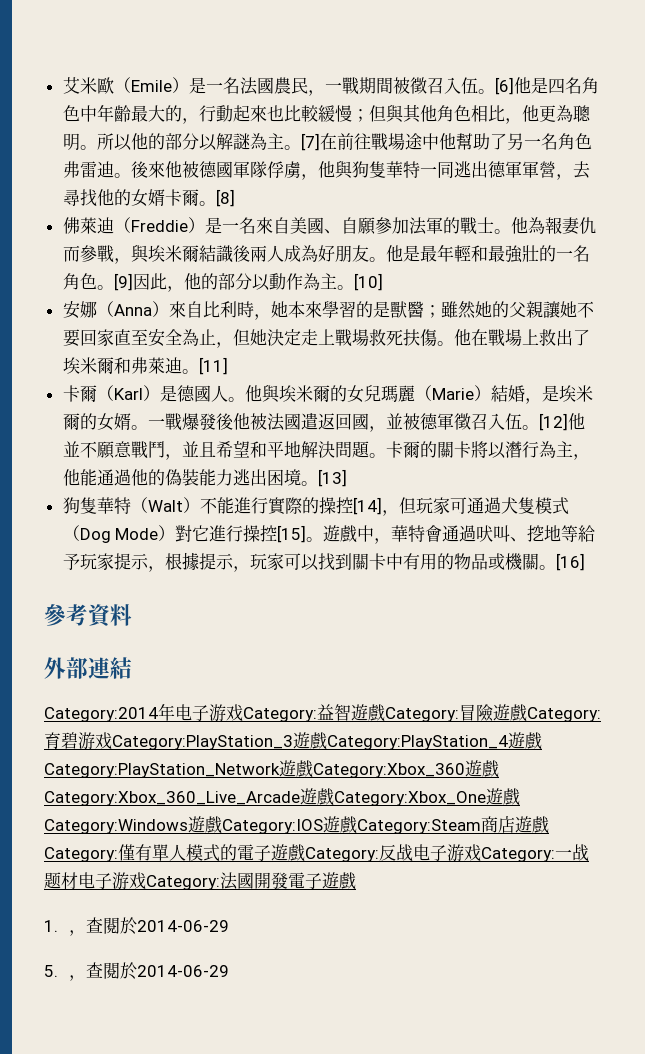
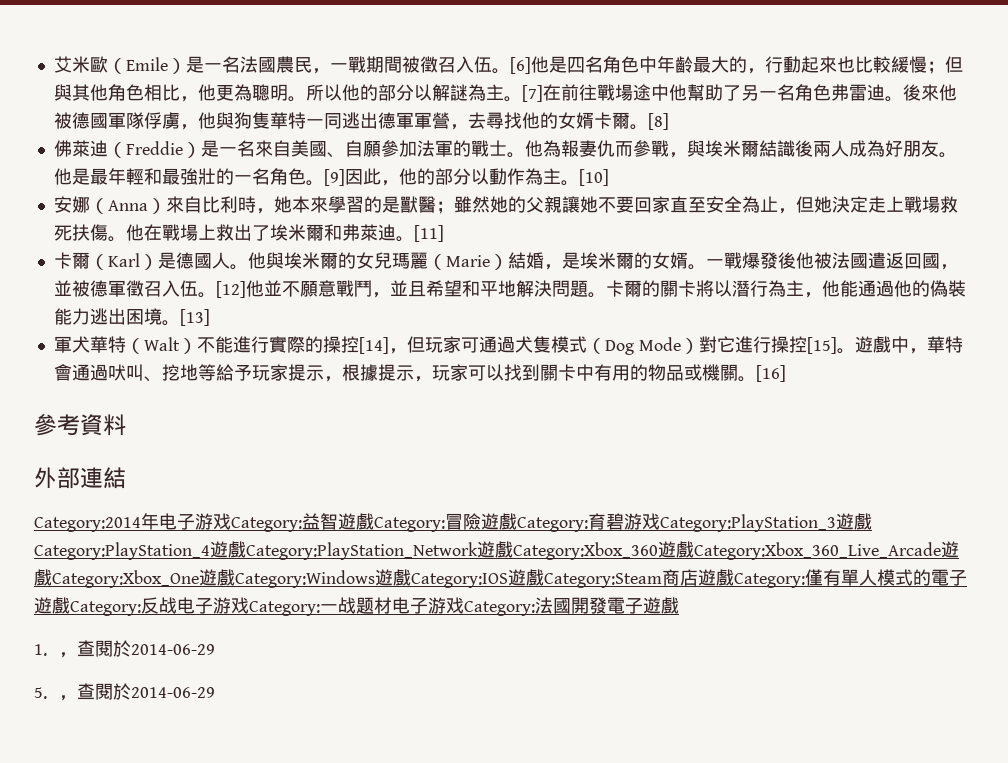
[62,497,97,514] 狗隻 -> [53,336,90,353] 軍犬

